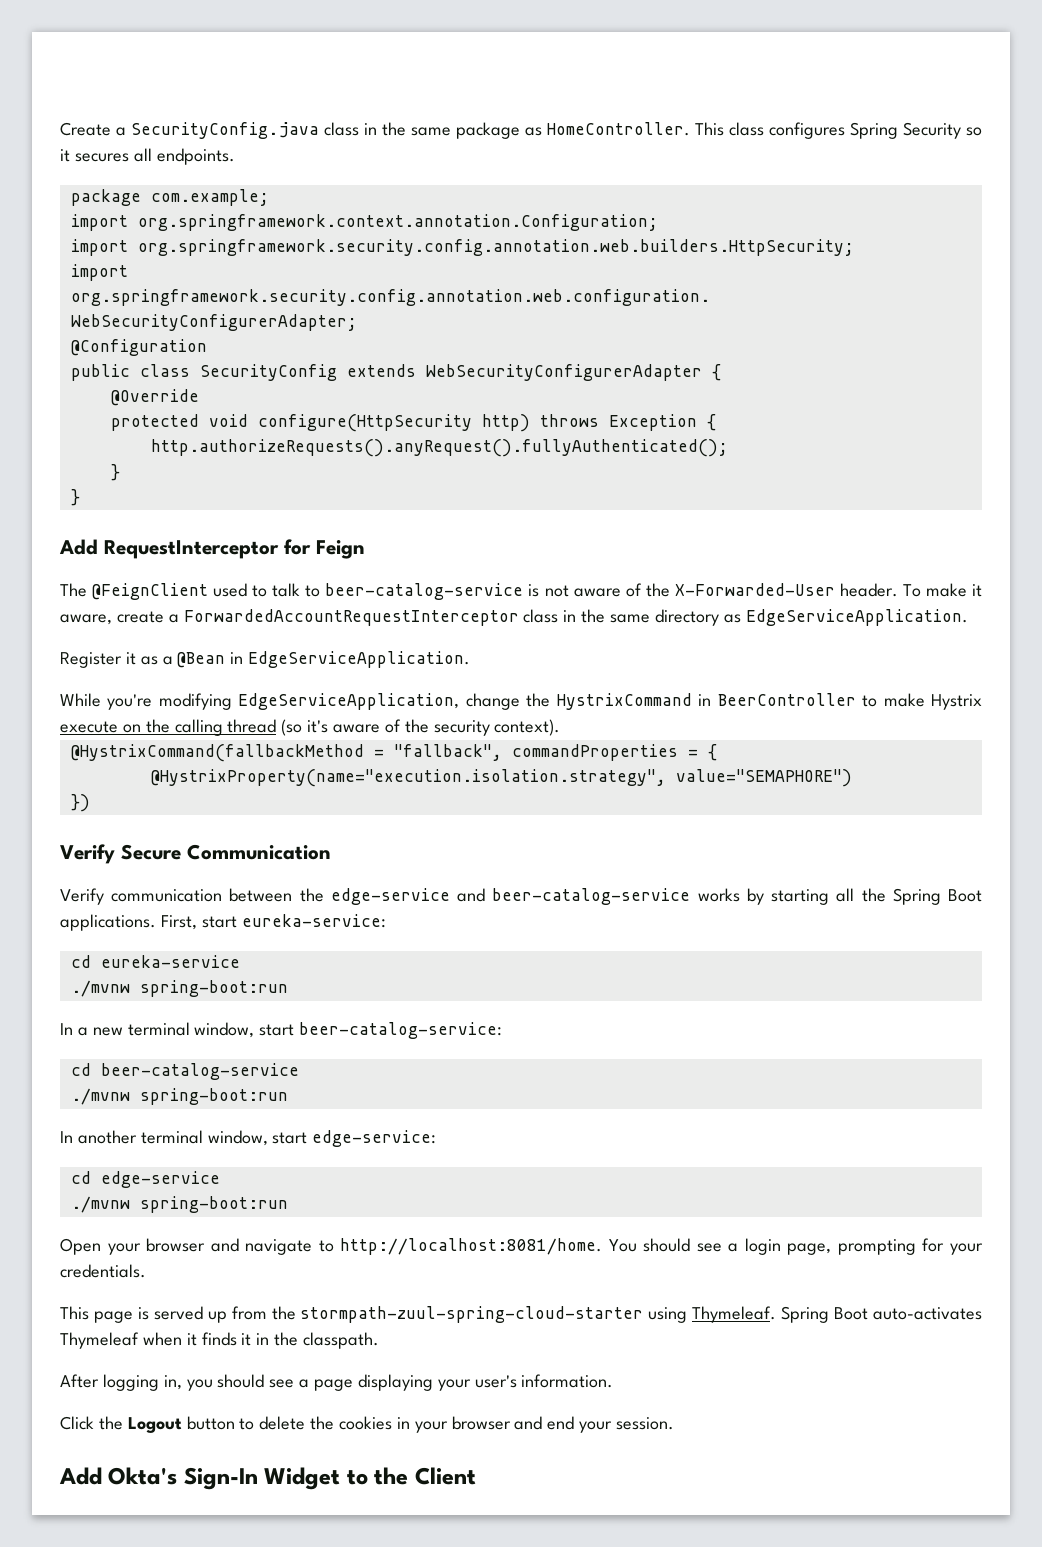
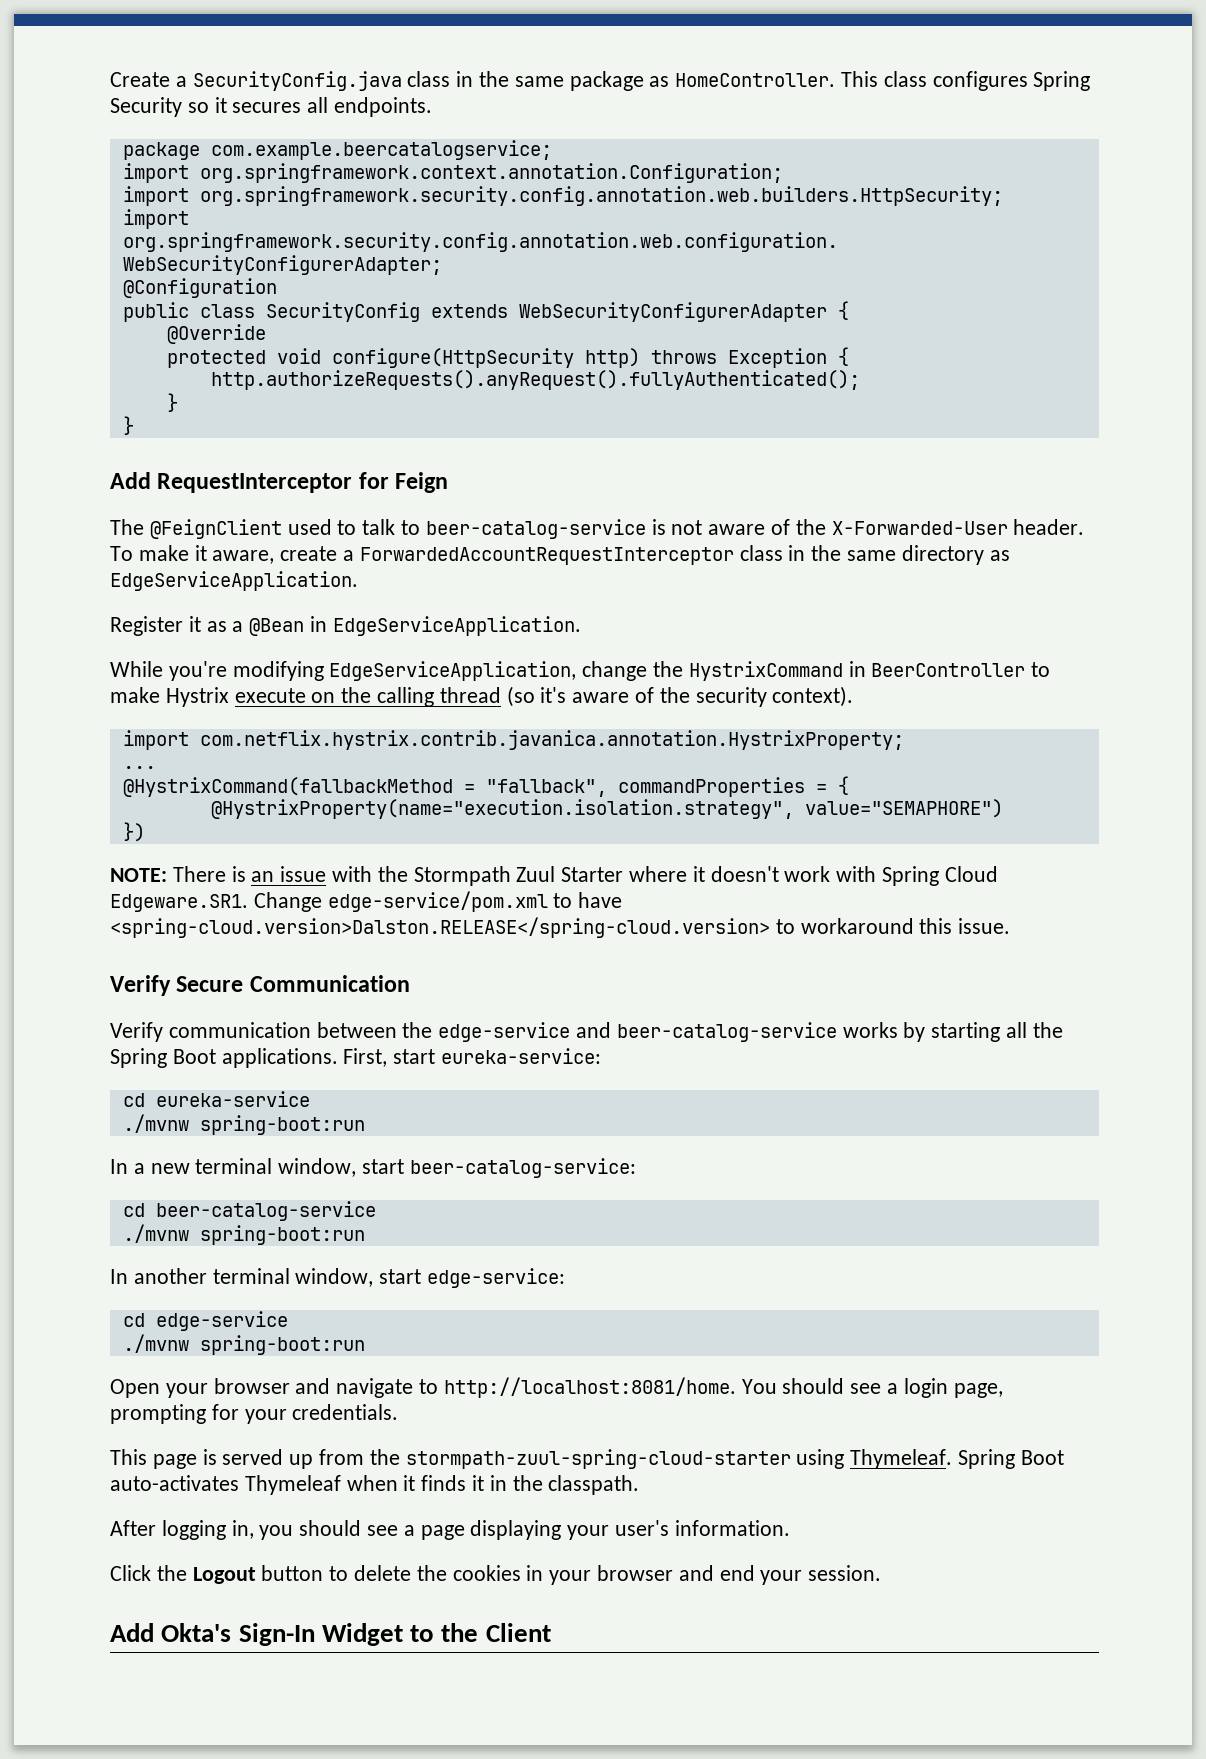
[150,189,269,206] com.example; -> [210,140,552,160] com.example.beercatalogservice;
(561, 727) none -> [122,730,904,750] [122,766,156,769] // import com.netflix.hystrix.contrib.javanica.annotation.HystrixProperty; // ...
(90, 803) none -> [110,866,998,886] [110,891,623,912] [110,917,1011,938] // NOTE: There is an issue with the Stormpath Zuul Starter where it doesn't work with Spring Cloud Edgeware.SR1. Change edge-service/pom.xml to have <spring-cloud.version>Dalston.RELEASE</spring-cloud.version> to workaround this issue.

